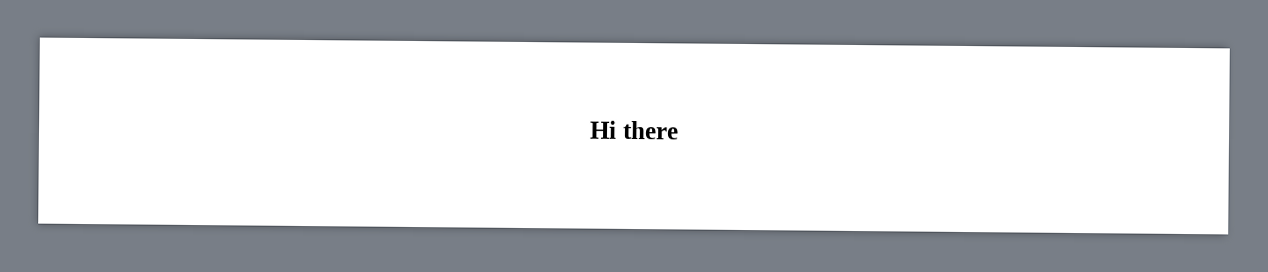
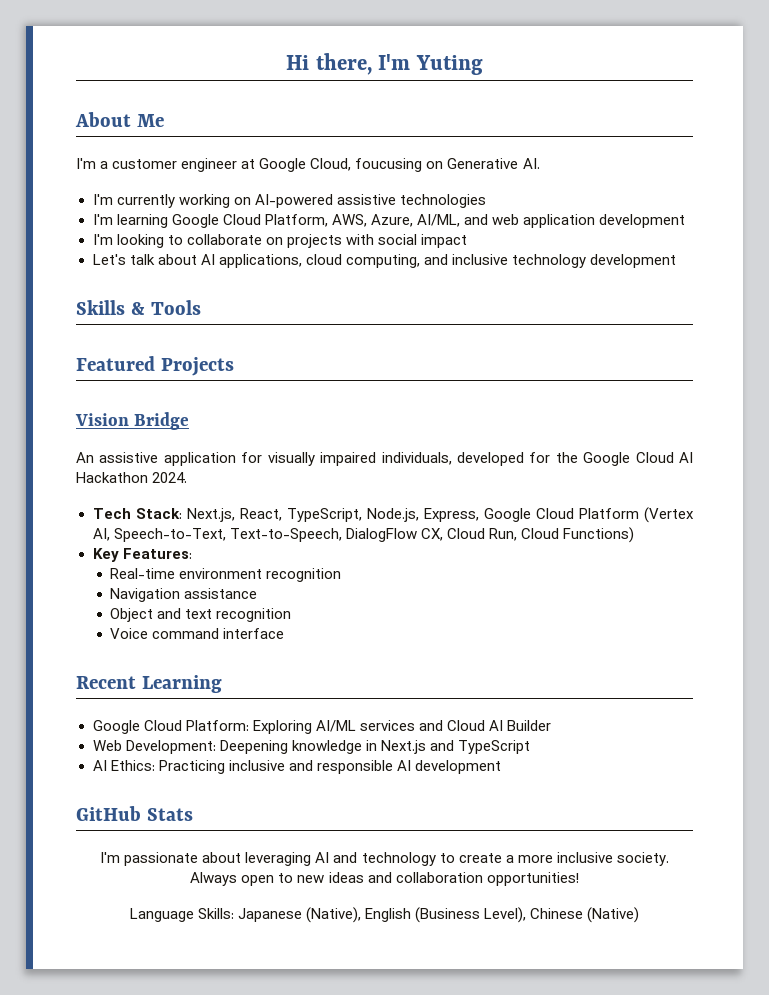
[621,120,679,140] there -> [315,53,483,75] [75,112,164,127] [76,158,540,172] [92,194,486,208] [92,214,686,228] [92,234,467,248] [92,254,676,268] [76,300,201,315] [76,356,234,376] [75,412,190,430] [76,452,693,466] [76,472,188,483] [92,507,694,523] [92,527,634,543] [92,548,192,562] [110,568,342,582] [110,588,258,602] [110,608,292,622] [110,628,285,639] [76,675,222,693] [92,720,551,734] [92,740,530,754] [92,760,501,774] [76,806,193,821] [100,852,669,866] [190,872,579,886] [129,907,640,923] there, I'm Yuting // About Me // I'm a customer engineer at Google Cloud, foucusing on Generative AI. // I'm currently working on AI-powered assistive technologies // I'm learning Google Cloud Platform, AWS, Azure, AI/ML, and web application development // I'm looking to collaborate on projects with social impact // Let's talk about AI applications, cloud computing, and inclusive technology development // Skills & Tools // Featured Projects // Vision Bridge // An assistive application for visually impaired individuals, developed for the Google Cloud AI Hackathon 2024. // Tech Stack: Next.js, React, TypeScript, Node.js, Express, Google Cloud Platform (Vertex AI, Speech-to-Text, Text-to-Speech, DialogFlow CX, Cloud Run, Cloud Functions) // Key Features: // Real-time environment recognition // Navigation assistance // Object and text recognition // Voice command interface // Recent Learning // Google Cloud Platform: Exploring AI/ML services and Cloud AI Builder // Web Development: Deepening knowledge in Next.js and TypeScript // AI Ethics: Practicing inclusive and responsible AI development // GitHub Stats // I'm passionate about leveraging AI and technology to create a more inclusive society. Always open to new ideas and collaboration opportunities! // Language Skills: Japanese (Native), English (Business Level), Chinese (Native)

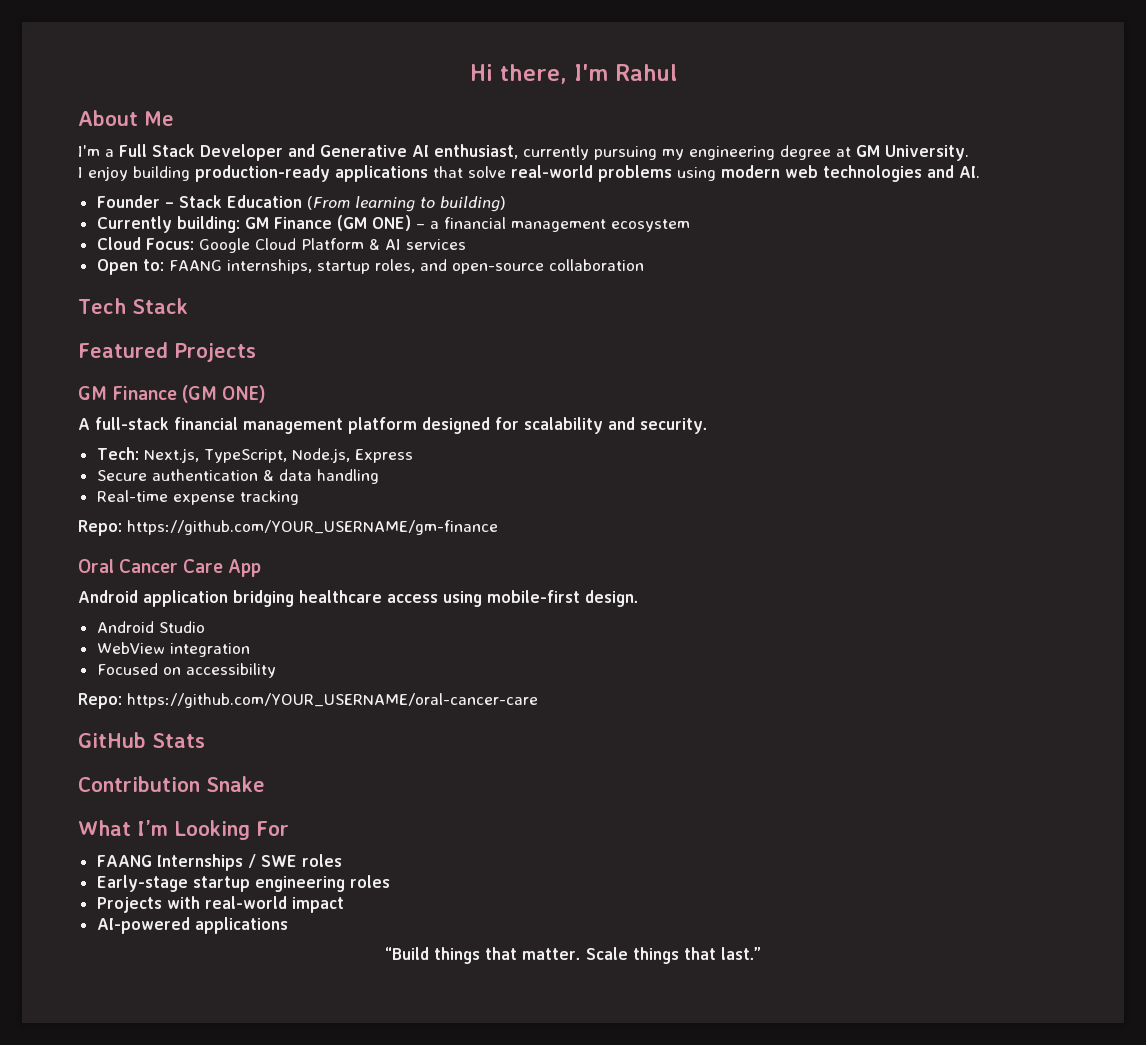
[415,55,483,75] Yuting -> [614,64,677,81] Rahul
[112,158,540,172] [92,194,486,208] [92,214,686,228] [92,234,467,248] [92,254,676,268] [76,300,201,315] [76,356,234,376] [75,412,190,430] [76,452,693,466] [76,472,188,483] [92,507,694,523] [92,527,634,543] [92,548,192,562] [110,568,342,582] [110,588,258,602] [110,608,292,622] [110,628,285,639] [76,675,222,693] [92,720,551,734] [92,740,530,754] [92,760,501,774] [76,806,193,821] [100,852,669,866] [190,872,579,886] [129,907,640,923] customer engineer at Google Cloud, foucusing on Generative AI. // I'm currently working on AI-powered assistive technologies // I'm learning Google Cloud Platform, AWS, Azure, AI/ML, and web application development // I'm looking to collaborate on projects with social impact // Let's talk about AI applications, cloud computing, and inclusive technology development // Skills & Tools // Featured Projects // Vision Bridge // An assistive application for visually impaired individuals, developed for the Google Cloud AI Hackathon 2024. // Tech Stack: Next.js, React, TypeScript, Node.js, Express, Google Cloud Platform (Vertex AI, Speech-to-Text, Text-to-Speech, DialogFlow CX, Cloud Run, Cloud Functions) // Key Features: // Real-time environment recognition // Navigation assistance // Object and text recognition // Voice command interface // Recent Learning // Google Cloud Platform: Exploring AI/ML services and Cloud AI Builder // Web Development: Deepening knowledge in Next.js and TypeScript // AI Ethics: Practicing inclusive and responsible AI development // GitHub Stats // I'm passionate about leveraging AI and technology to create a more inclusive society. Always open to new ideas and collaboration opportunities! // Language Skills: Japanese (Native), English (Business Level), Chinese (Native) -> [119,144,969,161] [78,165,980,182] [96,195,506,212] [96,215,690,233] [96,237,466,253] [96,259,644,275] [78,298,188,314] [78,342,256,362] [78,385,267,403] [78,417,708,434] [96,447,413,463] [96,469,379,484] [96,490,299,505] [78,520,498,536] [78,559,262,577] [78,590,639,607] [96,621,205,633] [96,642,250,657] [96,663,276,678] [78,693,538,709] [78,732,205,748] [78,776,265,792] [78,820,289,840] [96,854,342,871] [96,875,390,892] [96,896,344,913] [96,917,288,934] [384,947,762,964] Full Stack Developer and Generative AI enthusiast, currently pursuing my engineering degree at GM University. // I enjoy building production-ready applications that solve real-world problems using modern web technologies and AI. // Founder – Stack Education (From learning to building) // Currently building: GM Finance (GM ONE) – a financial management ecosystem // Cloud Focus: Google Cloud Platform & AI services // Open to: FAANG internships, startup roles, and open-source collaboration // Tech Stack // Featured Projects // GM Finance (GM ONE) // A full-stack financial management platform designed for scalability and security. // Tech: Next.js, TypeScript, Node.js, Express // Secure authentication & data handling // Real-time expense tracking // Repo: https://github.com/YOUR_USERNAME/gm-finance // Oral Cancer Care App // Android application bridging healthcare access using mobile-first design. // Android Studio // WebView integration // Focused on accessibility // Repo: https://github.com/YOUR_USERNAME/oral-cancer-care // GitHub Stats // Contribution Snake // What I’m Looking For // FAANG Internships / SWE roles // Early-stage startup engineering roles // Projects with real-world impact // AI-powered applications // “Build things that matter. Scale things that last.”

